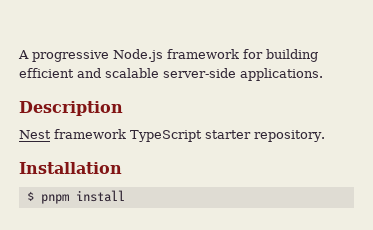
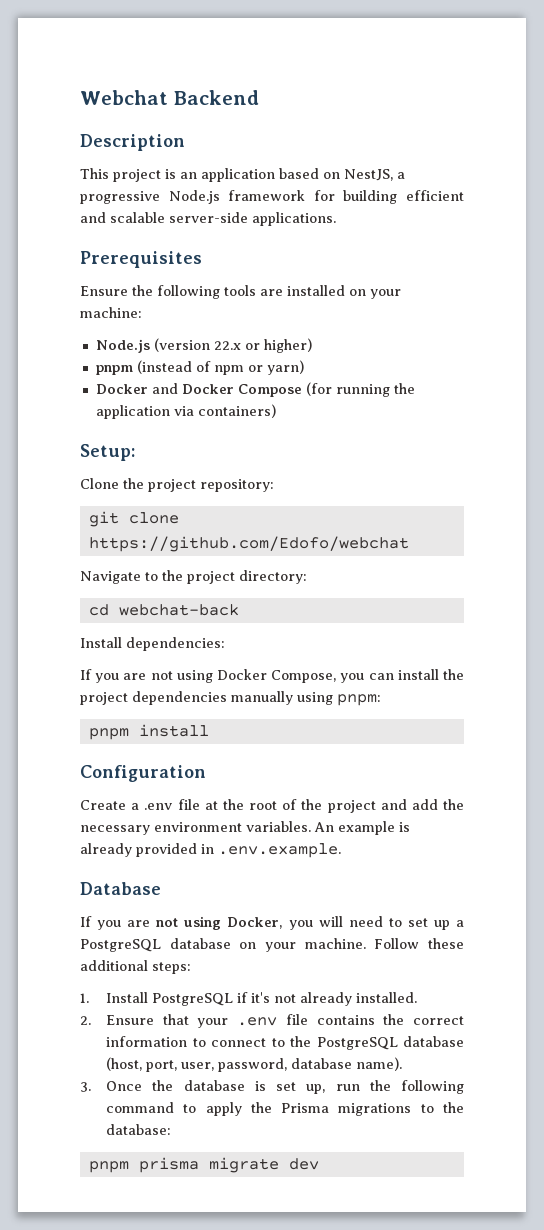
[18,50,29,59] A -> [80,90,259,105] [80,134,185,151] [80,168,405,182] Webchat Backend // Description // This project is an application based on NestJS, a
[19,101,123,116] [19,129,325,142] [19,162,122,174] [26,190,125,204] Description // Nest framework TypeScript starter repository. // Installation // $ pnpm install -> [80,251,202,268] [80,285,401,299] [80,307,142,318] [95,338,312,353] [95,360,304,375] [95,382,415,397] [95,404,276,419] [80,444,135,461] [80,478,274,492] [88,511,179,527] [88,536,409,552] [80,570,307,584] [88,604,239,616] [80,637,225,651] [80,669,464,683] [80,691,381,706] [88,724,209,740] [80,765,206,782] [80,799,465,813] [80,821,410,835] [80,843,341,858] [80,882,161,895] [80,916,464,930] [80,938,464,952] [80,960,191,974] [80,992,418,1006] [80,1014,464,1028] [106,1036,464,1050] [106,1057,403,1072] [80,1080,464,1094] [106,1102,464,1116] [106,1124,172,1135] [88,1157,319,1173] Prerequisites // Ensure the following tools are installed on your machine: // Node.js (version 22.x or higher) // pnpm (instead of npm or yarn) // Docker and Docker Compose (for running the application via containers) // Setup: // Clone the project repository: // git clone https://github.com/Edofo/webchat // Navigate to the project directory: // cd webchat-back // Install dependencies: // If you are not using Docker Compose, you can install the project dependencies manually using pnpm: // pnpm install // Configuration // Create a .env file at the root of the project and add the necessary environment variables. An example is already provided in .env.example. // Database // If you are not using Docker, you will need to set up a PostgreSQL database on your machine. Follow these additional steps: // 1. Install PostgreSQL if it's not already installed. // 2. Ensure that your .env file contains the correct information to connect to the PostgreSQL database (host, port, user, password, database name). // 3. Once the database is set up, run the following command to apply the Prisma migrations to the database: // pnpm prisma migrate dev

